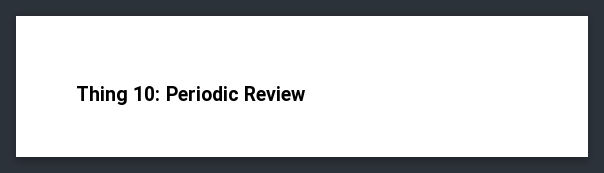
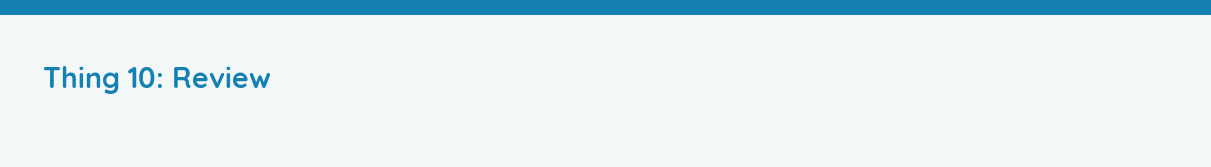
[165,86,239,101] Periodic -> (164, 77) none

